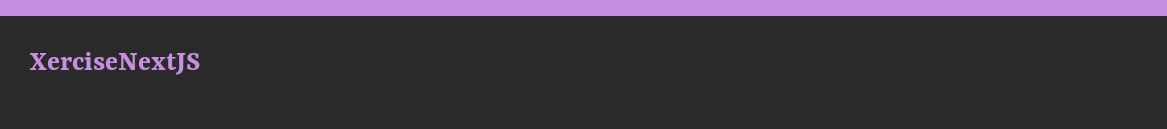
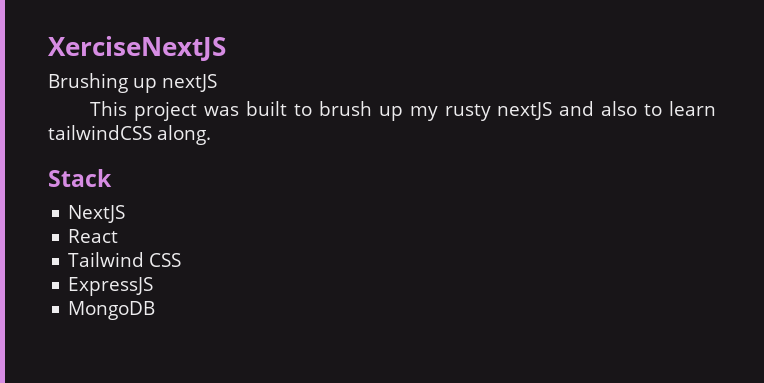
(200, 63) none -> [48,73,217,93] [90,101,717,121] [48,125,211,145] [48,169,112,187] [68,205,126,223] [68,229,119,243] [68,252,182,267] [68,277,154,296] [68,301,156,320] // Brushing up nextJS // This project was built to brush up my rusty nextJS and also to learn tailwindCSS along. // Stack // NextJS // React // Tailwind CSS // ExpressJS // MongoDB

